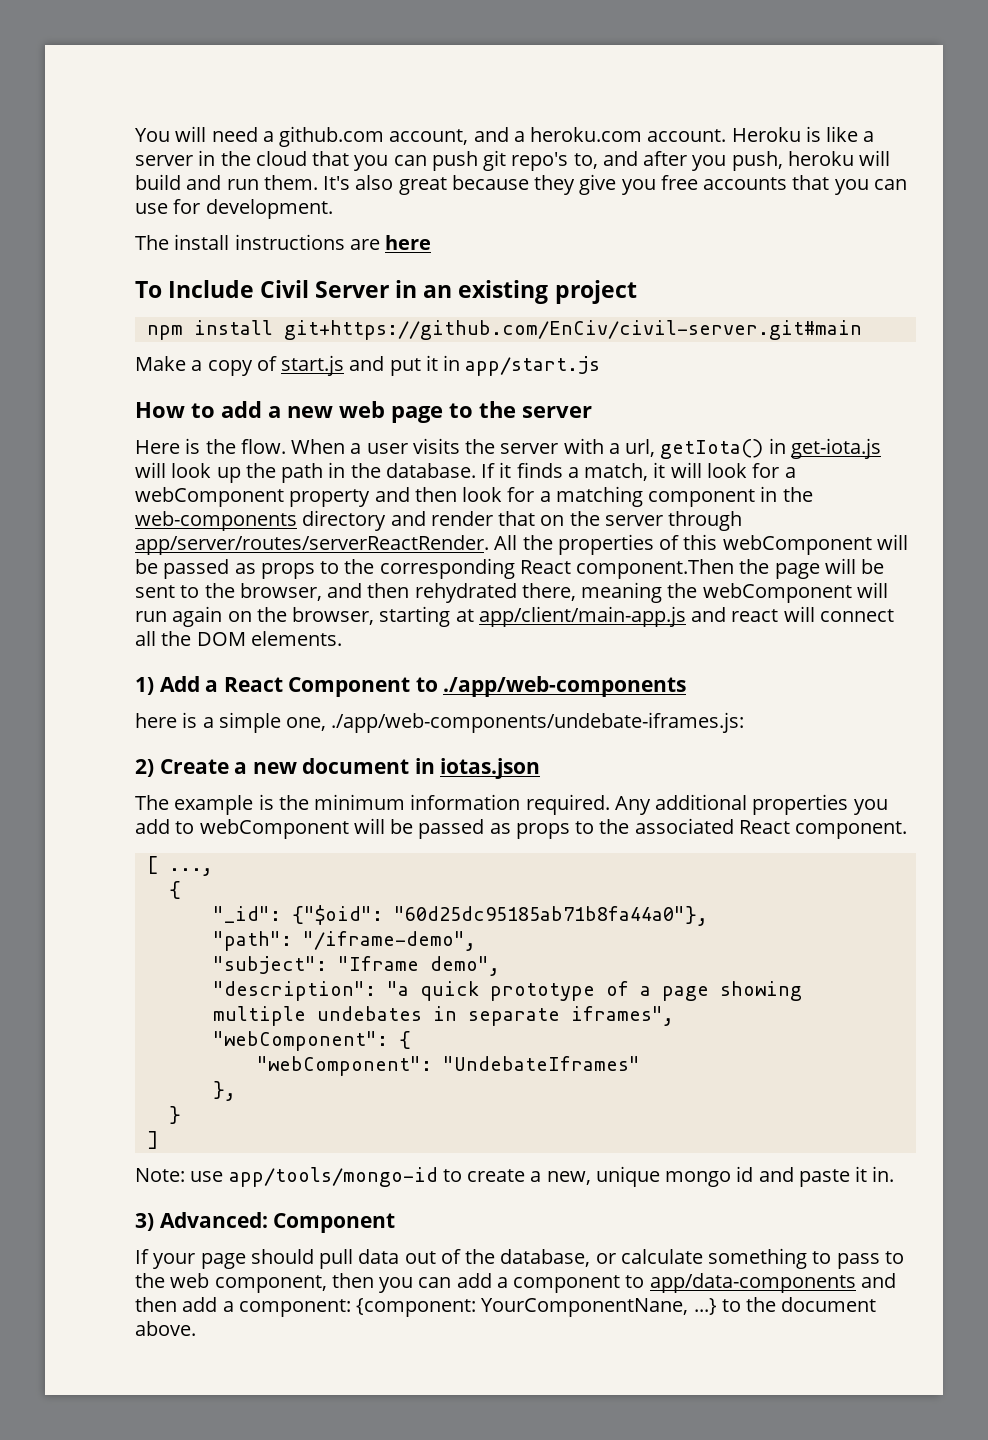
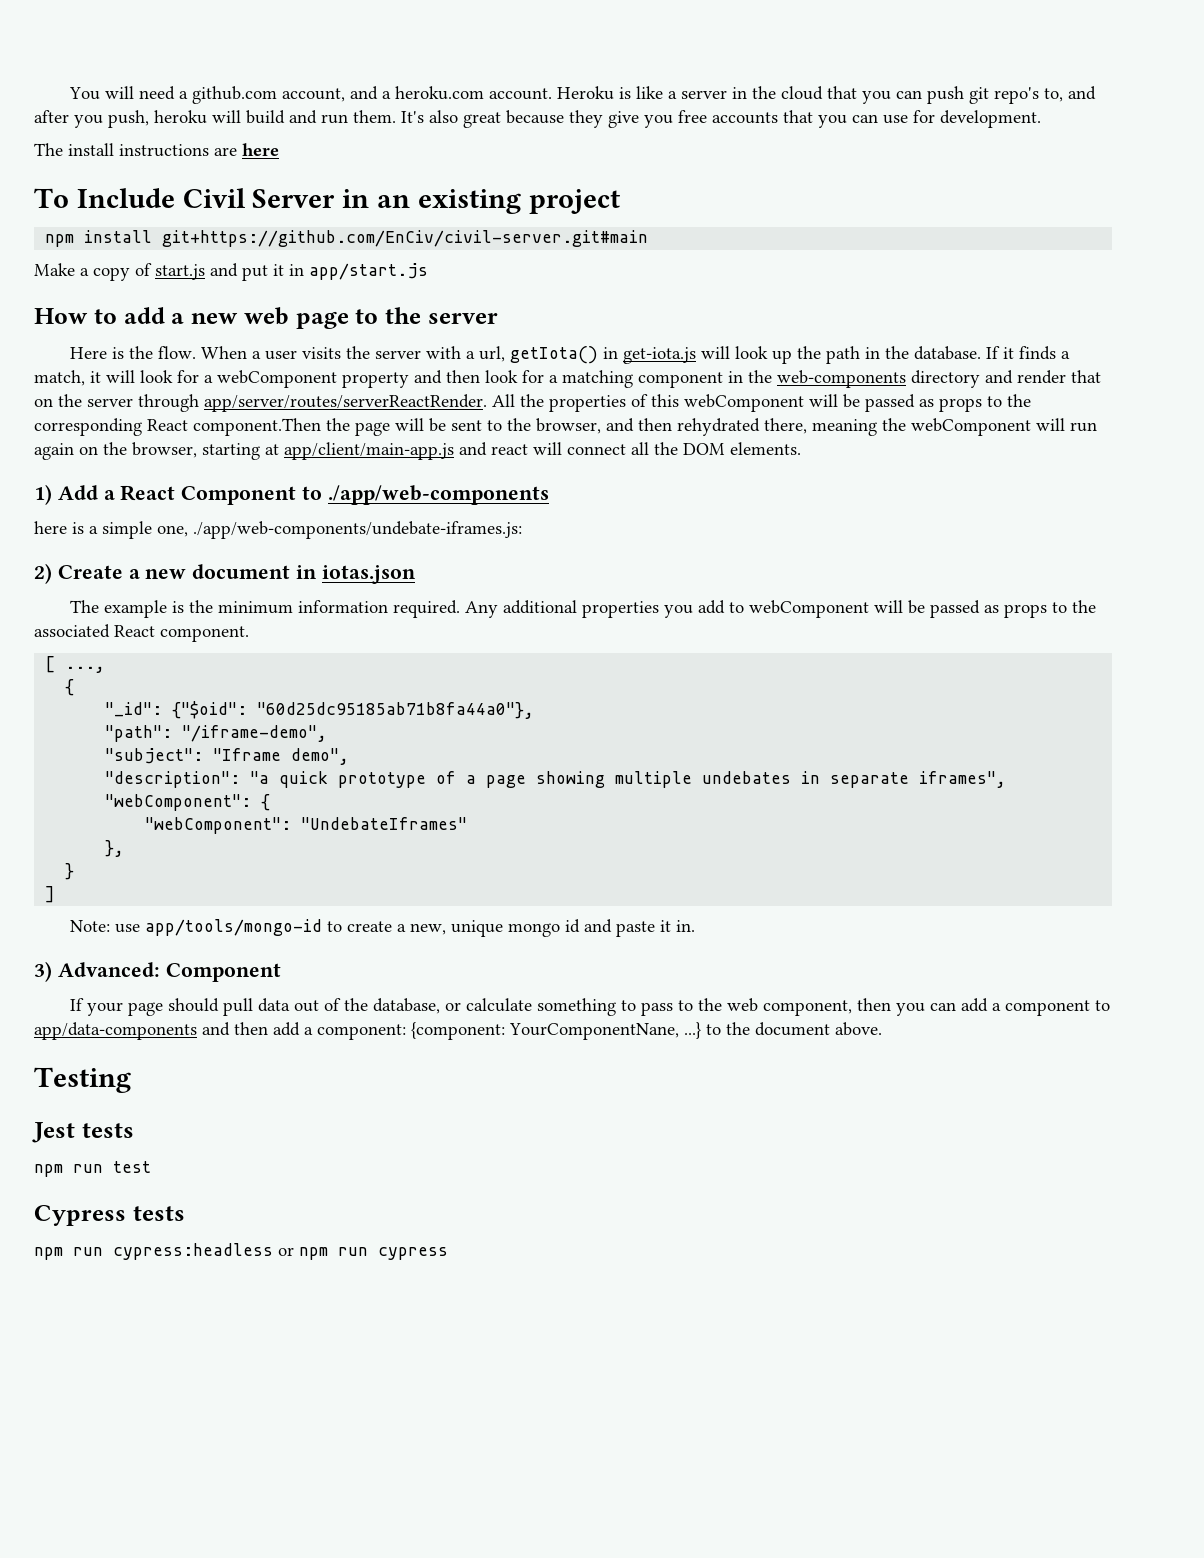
(196, 1328) none -> [34,1067,131,1093] [32,1122,134,1143] [34,1161,151,1177] [34,1205,185,1226] [34,1243,448,1260] // Testing // Jest tests // npm run test // Cypress tests // npm run cypress:headless or npm run cypress

